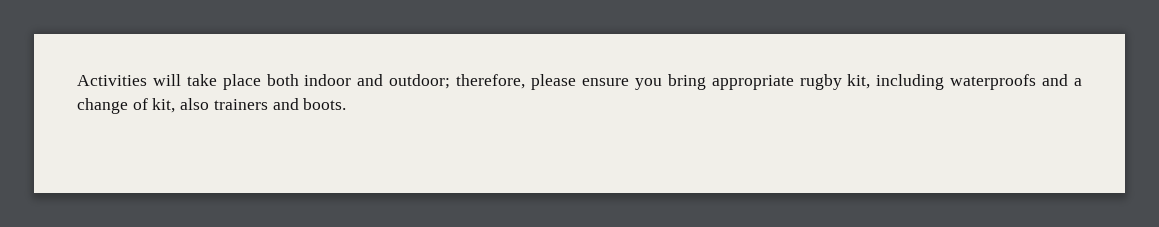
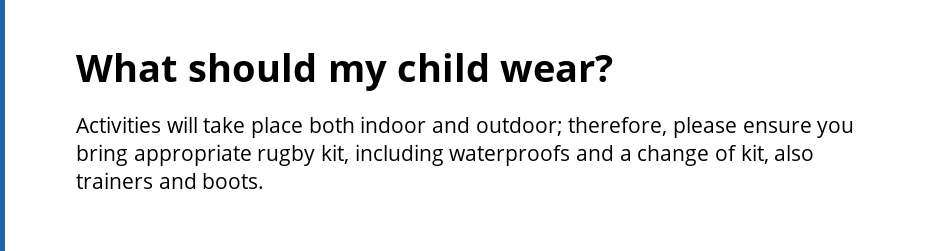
(77, 80) none -> [76,53,614,91] What should my child wear? //

